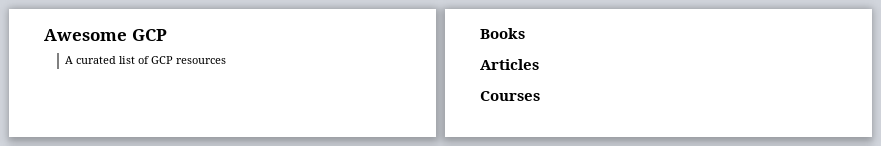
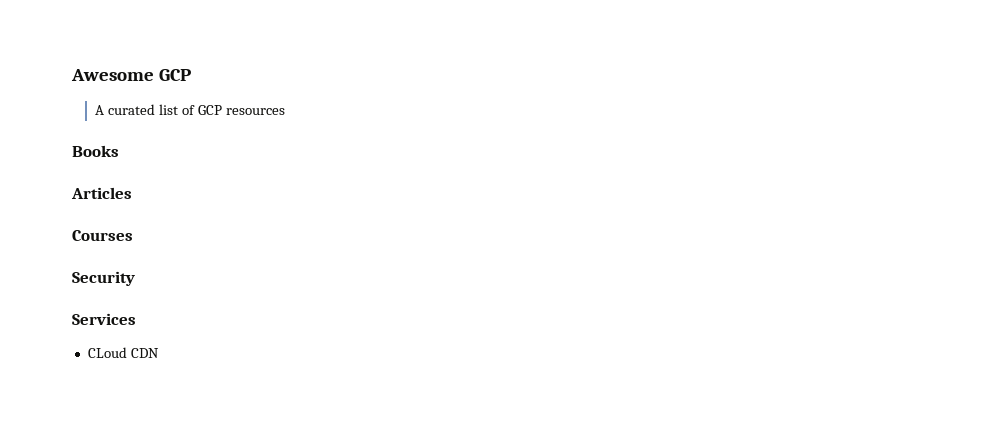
(540, 96) none -> [72,271,135,286] [72,313,136,325] [87,347,159,358] // Security // Services // CLoud CDN

